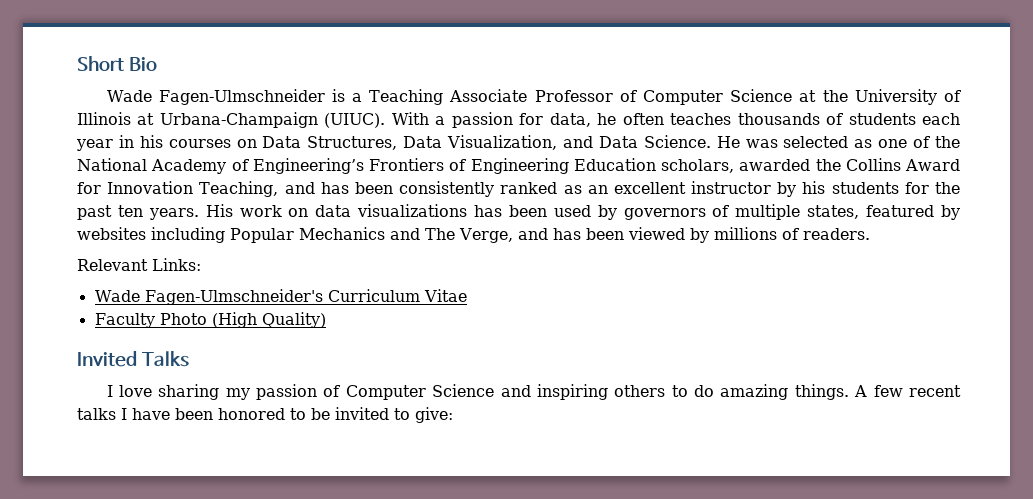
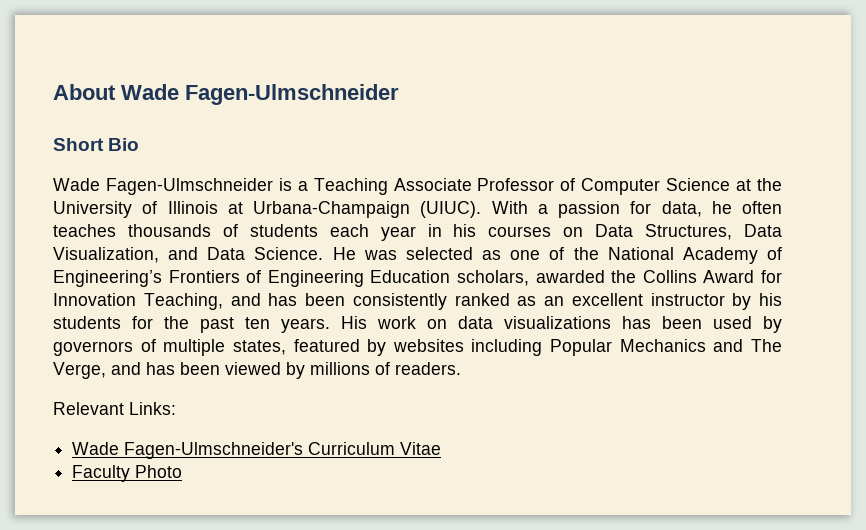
(77, 63) none -> [53,84,399,105] About Wade Fagen-Ulmschneider //
[211,312,326,328] [77,351,190,367] [106,384,962,400] [77,407,453,423] (High Quality) // Invited Talks // I love sharing my passion of Computer Science and inspiring others to do amazing things. A few recent talks I have been honored to be invited to give: -> (183, 471) none

